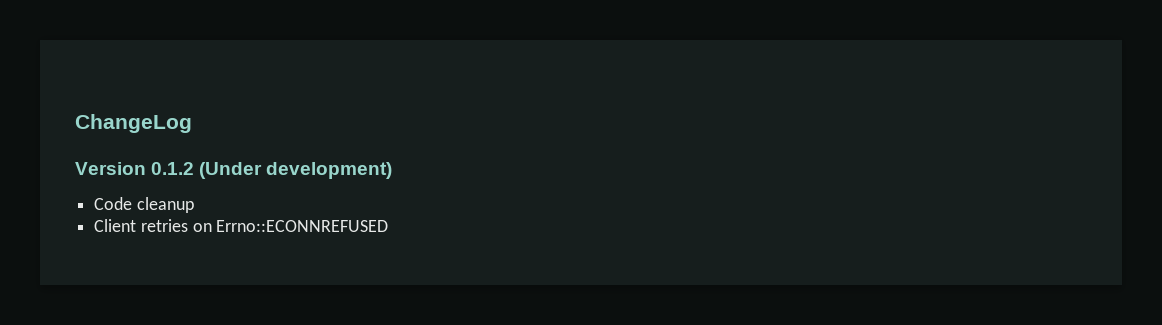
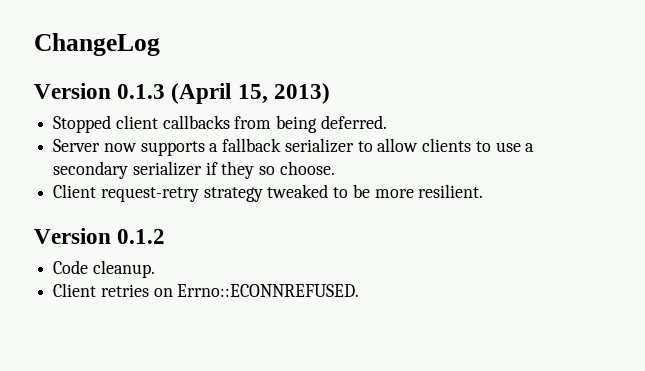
(192, 123) none -> [34,83,330,104] [53,115,387,133] [53,138,535,156] [53,161,335,179] [53,184,484,202] // Version 0.1.3 (April 15, 2013) // Stopped client callbacks from being deferred. // Server now supports a fallback serializer to allow clients to use a secondary serializer if they so choose. // Client request-retry strategy tweaked to be more resilient.
[199,162,393,179] (Under development) -> (166, 236) none
[136,197,194,213] cleanup -> [92,260,155,278] cleanup.
[216,220,389,232] Errno::ECONNREFUSED -> [177,284,360,297] Errno::ECONNREFUSED.

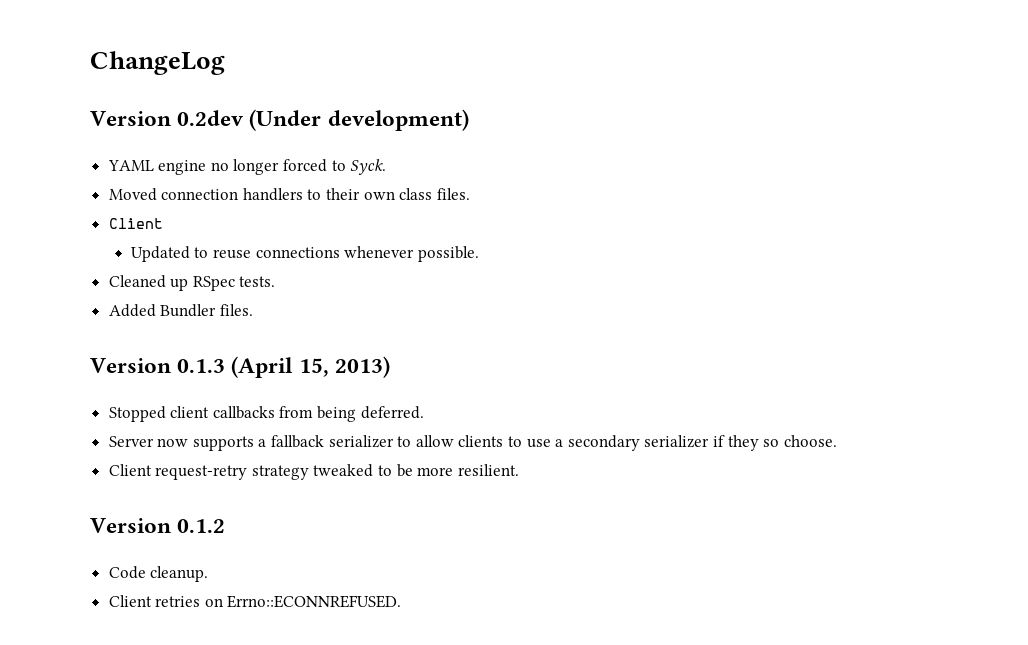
(160, 44) none -> [90,109,469,131] [107,159,387,175] [108,188,470,201] [108,218,163,229] [130,246,479,262] [108,275,276,291] [108,304,253,317] // Version 0.2dev (Under development) // YAML engine no longer forced to Syck. // Moved connection handlers to their own class files. // Client // Updated to reuse connections whenever possible. // Cleaned up RSpec tests. // Added Bundler files.

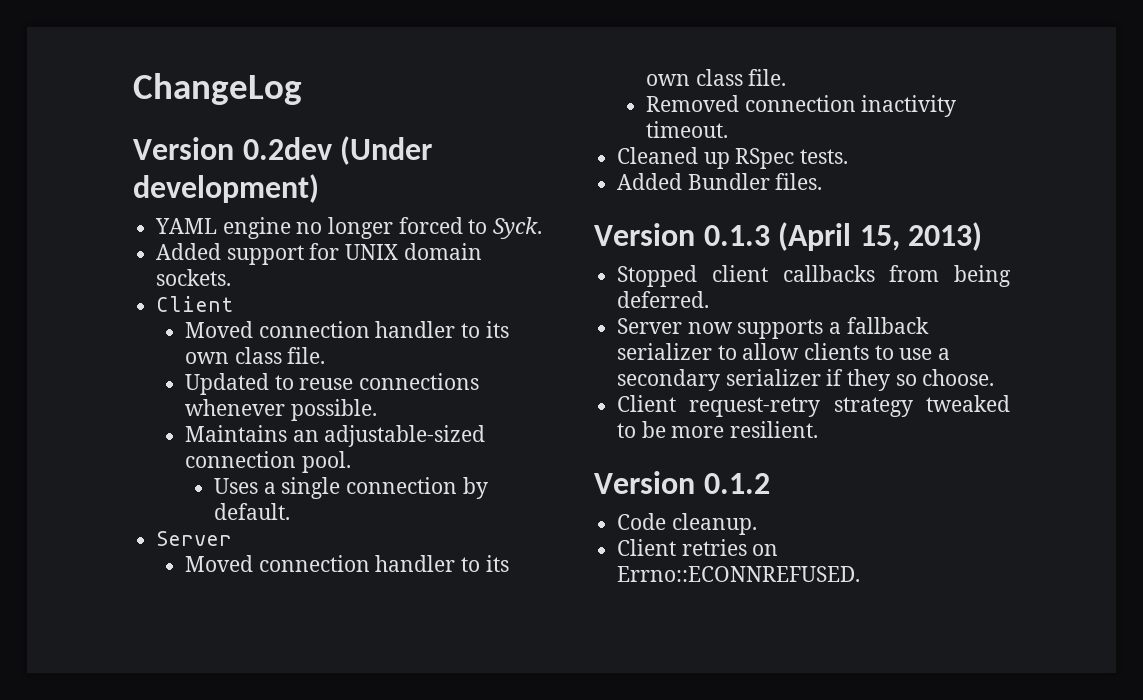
[108,188,470,201] [108,218,163,229] Moved connection handlers to their own class files. // Client -> [156,243,482,265] [156,269,232,286] [156,296,234,312] [185,321,509,338] [185,347,326,364] Added support for UNIX domain sockets. // Client // Moved connection handler to its own class file.
(479, 254) none -> [185,425,486,447] [185,451,351,473] [214,477,488,499] [214,503,291,520] [156,531,233,546] [185,555,509,572] [646,69,787,86] [646,95,957,117] [646,121,729,138] // Maintains an adjustable-sized connection pool. // Uses a single connection by default. // Server // Moved connection handler to its own class file. // Removed connection inactivity timeout.

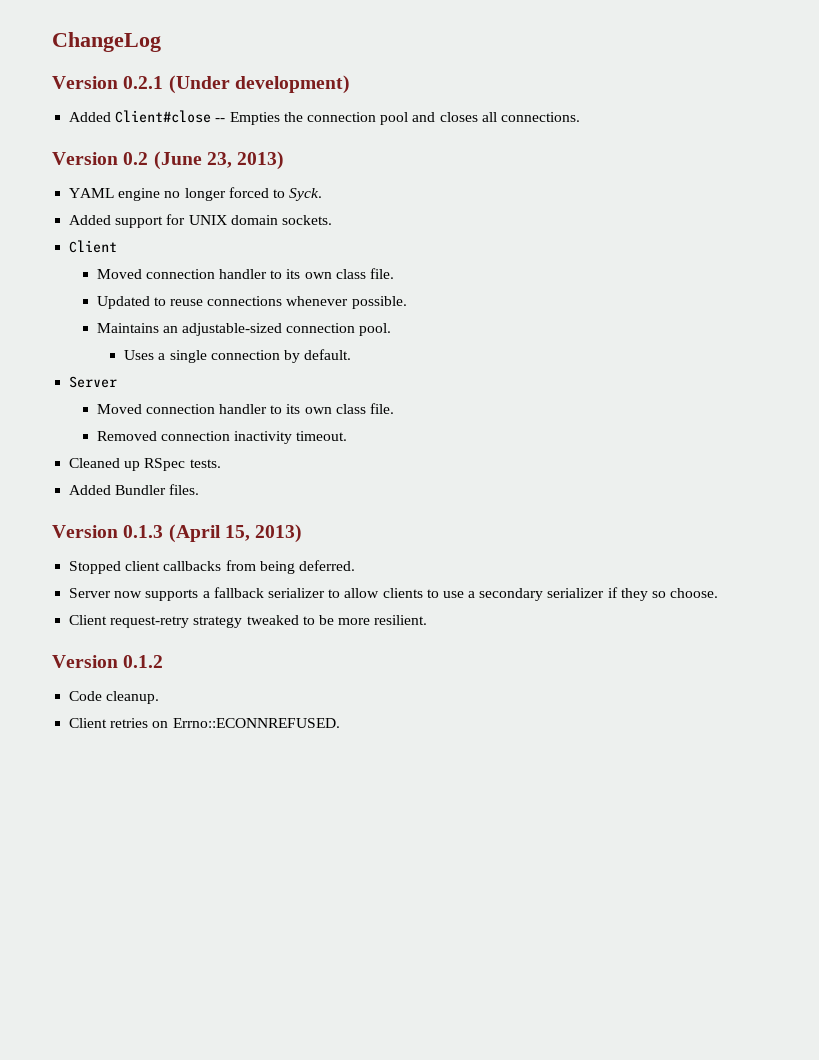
[242,137,332,160] 0.2dev -> [123,76,164,89] 0.2.1
(319, 188) none -> [69,110,580,125] [52,151,285,170] // Added Client#close -- Empties the connection pool and closes all connections. // Version 0.2 (June 23, 2013)

